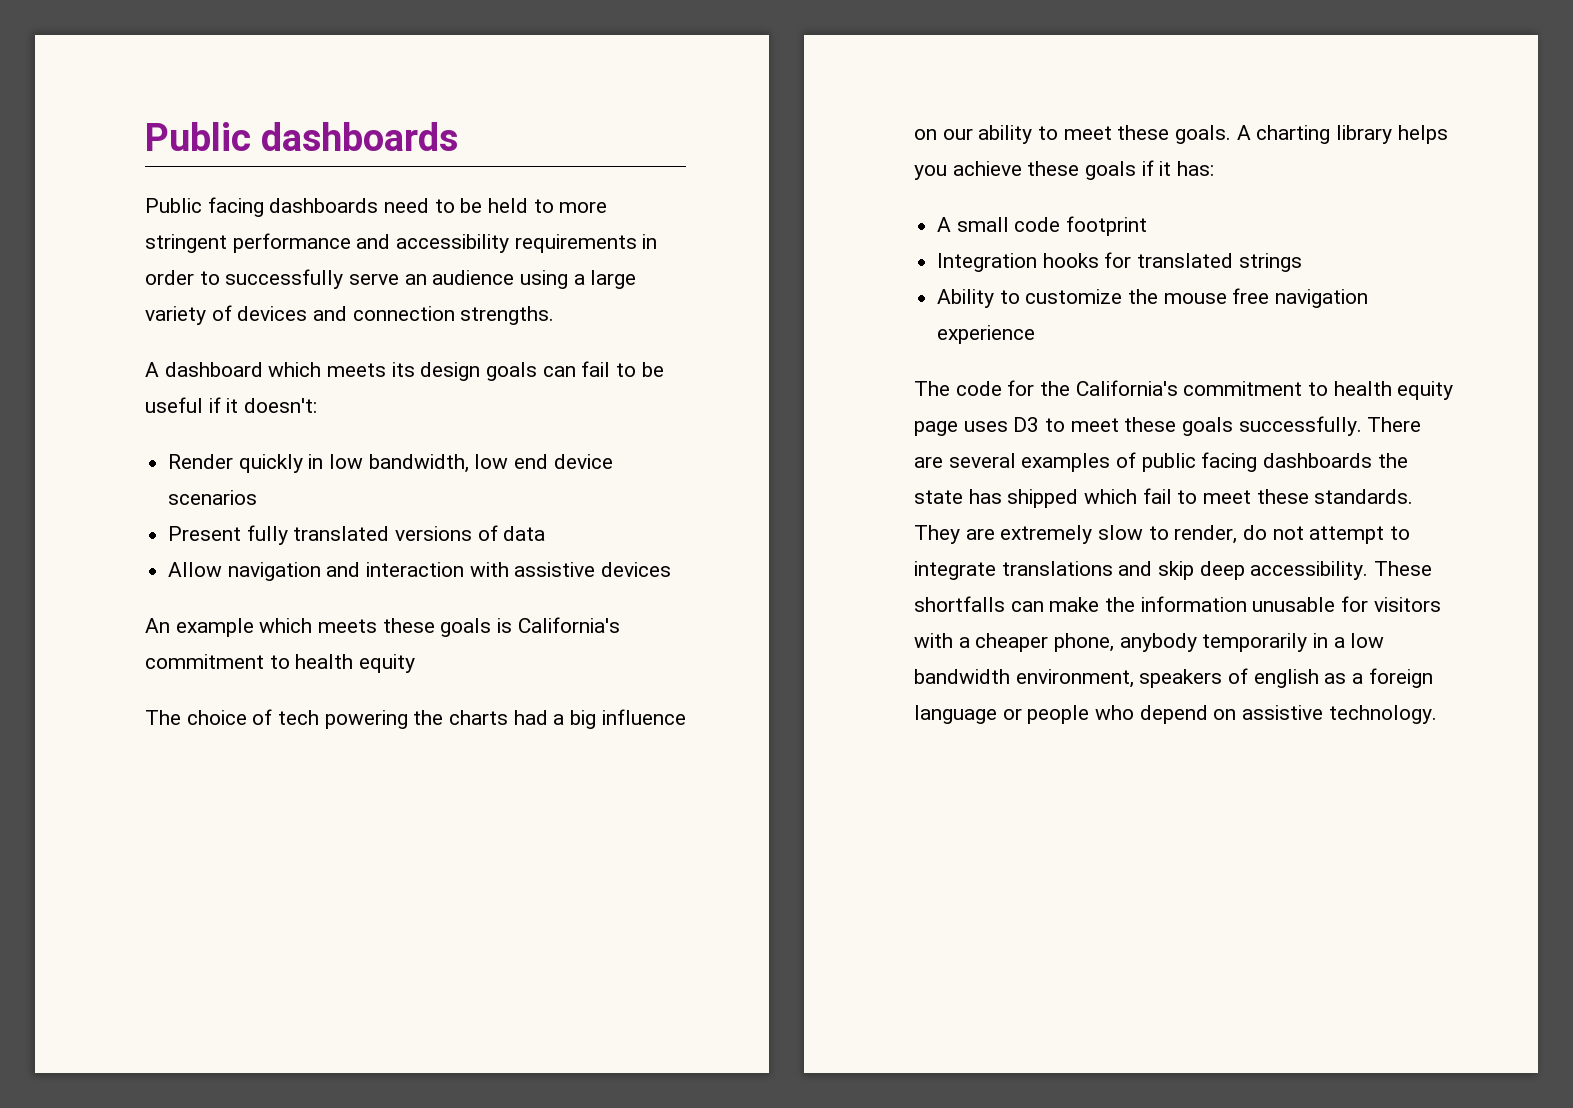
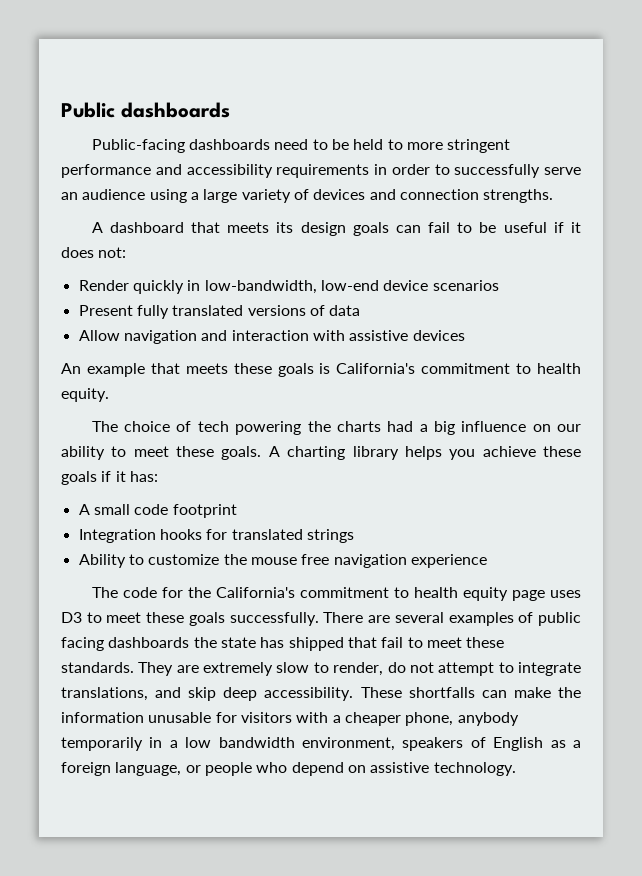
[145,197,264,217] Public facing -> [91,139,185,153] Public-facing
[268,362,322,377] which -> [191,222,221,233] that
[244,398,318,413] doesn't: -> [61,247,127,258] does not:
[329,454,549,473] low bandwidth, low end -> [204,280,379,294] low-bandwidth, low-end
[259,618,313,633] which -> [150,363,180,374] that
[359,654,416,673] equity -> [61,388,109,402] equity.
[1084,489,1138,504] which -> [347,637,377,648] that
[1001,561,1113,576] translations -> [61,687,148,701] translations,
[1253,669,1319,688] english -> [493,737,544,751] English
[914,705,997,724] language -> [115,762,182,776] language,

